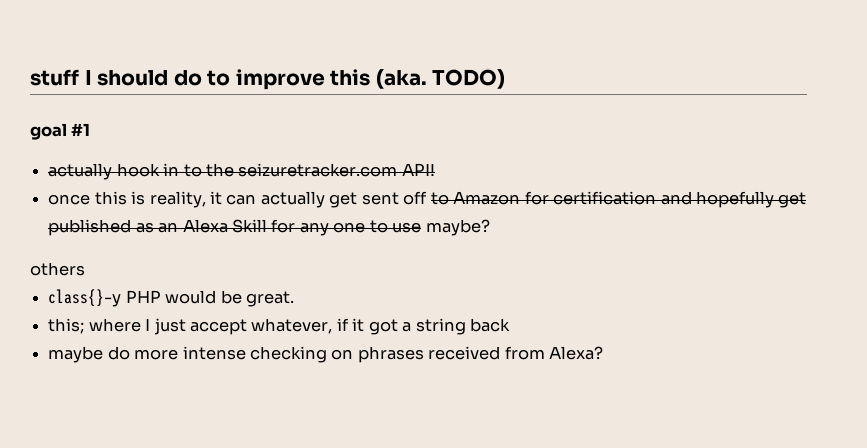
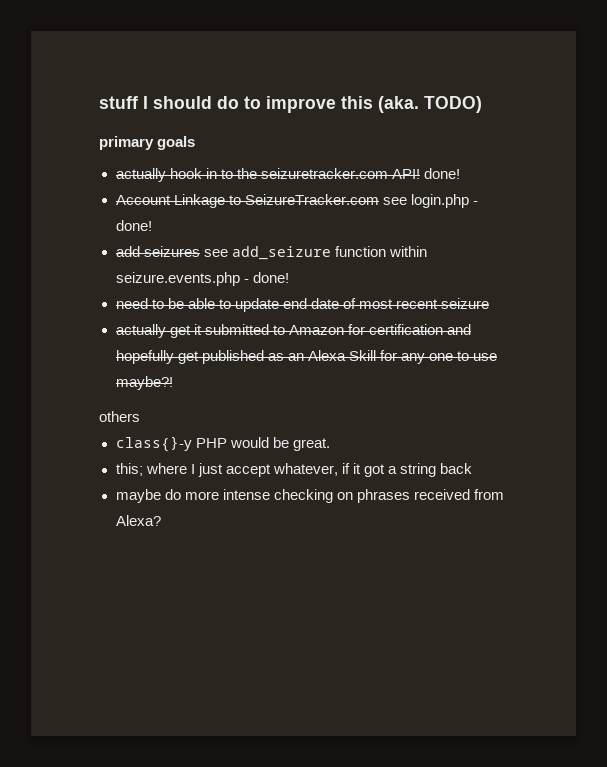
[30,123,91,140] goal #1 -> [99,136,196,150] primary goals
[48,191,428,208] // once this is reality, it can actually get sent off -> [423,168,460,179] [115,194,478,208] [115,220,152,231] [115,246,427,260] [115,272,289,286] [115,298,490,312] [115,324,269,338] done! // Account Linkage to SeizureTracker.com see login.php - done! // add seizures see add_seizure function within seizure.events.php - done! // need to be able to update end date of most recent seizure // actually get it submitted
[425,219,490,236] maybe? -> [115,376,173,390] maybe?!

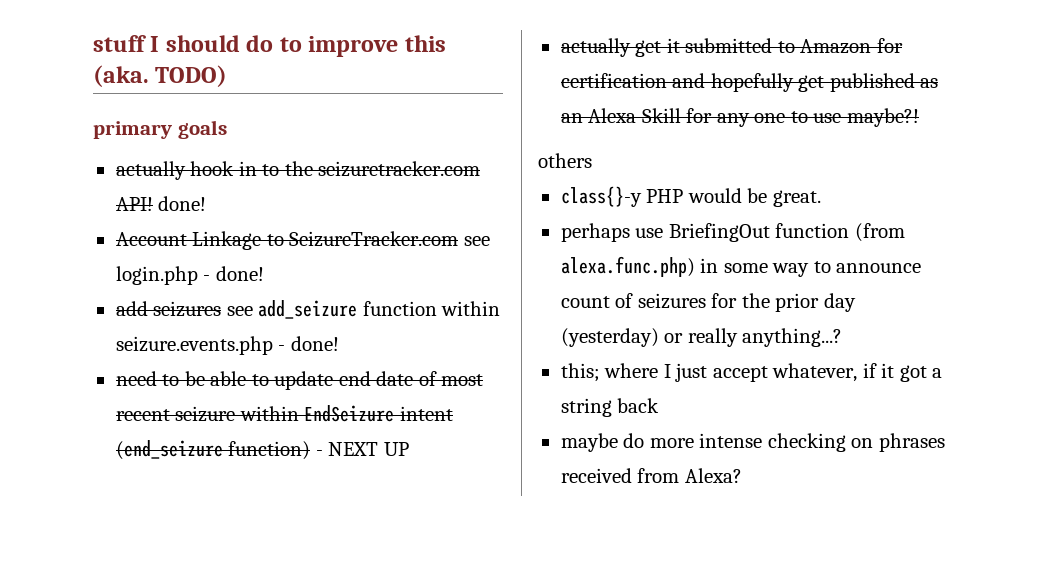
(490, 303) none -> [239,405,453,422] [115,440,409,460] within EndSeizure intent (end_seizure function) - NEXT UP
(330, 444) none -> [560,223,905,242] [560,256,922,277] [560,293,856,312] [560,328,843,347] // perhaps use BriefingOut function (from alexa.func.php) in some way to announce count of seizures for the prior day (yesterday) or really anything...?

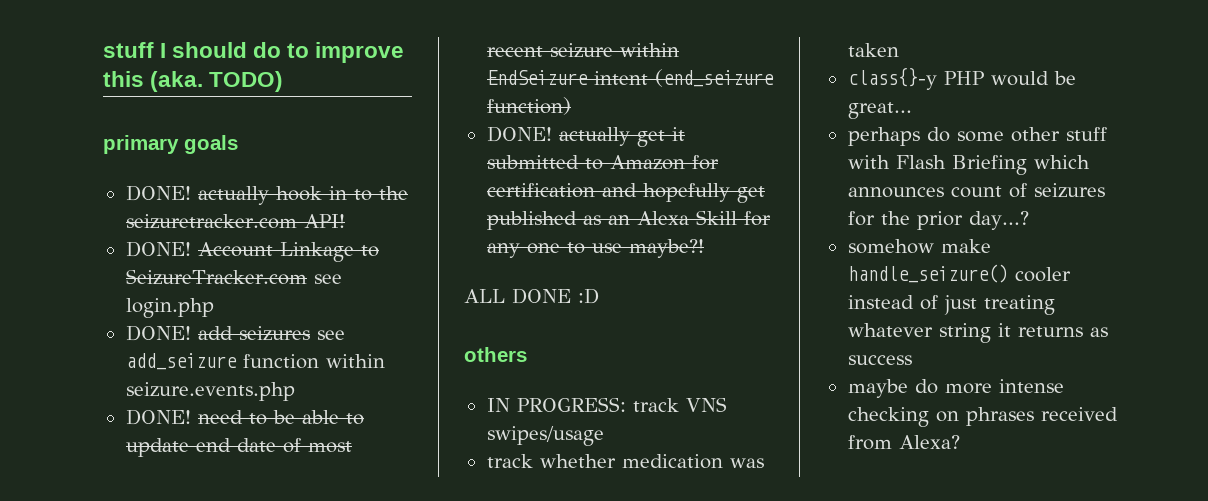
(227, 129) none -> [125,185,191,201] DONE!
[158,196,207,211] done! // -> [125,241,191,257] // DONE!
[203,266,264,281] - done! // -> [125,325,191,341] // DONE!
[278,336,339,351] - done! // -> [125,409,191,425] // DONE!
[315,442,409,456] - NEXT UP // -> [486,126,552,142] // DONE!
[538,153,592,168] others -> [464,288,599,304] [464,347,527,362] [486,397,727,412] [486,426,604,446] [486,454,764,469] [847,43,899,57] ALL DONE :D // others // IN PROGRESS: track VNS swipes/usage // track whether medication was taken
[772,190,821,207] great. -> [847,102,912,119] great...
[635,223,905,242] [560,256,922,277] use BriefingOut function (from alexa.func.php) in some way to announce -> [926,127,1107,142] [847,155,1090,175] [847,187,944,198] do some other stuff with Flash Briefing which announces
[823,293,856,312] [560,328,843,347] [560,363,943,382] [560,398,660,417] day (yesterday) or really anything...? // this; where I just accept whatever, if it got a string back -> [968,211,1029,230] [847,239,991,254] [847,264,1071,283] [847,295,1055,315] [847,323,1108,343] [847,355,912,365] day...? // somehow make handle_seizure() cooler instead of just treating whatever string it returns as success

